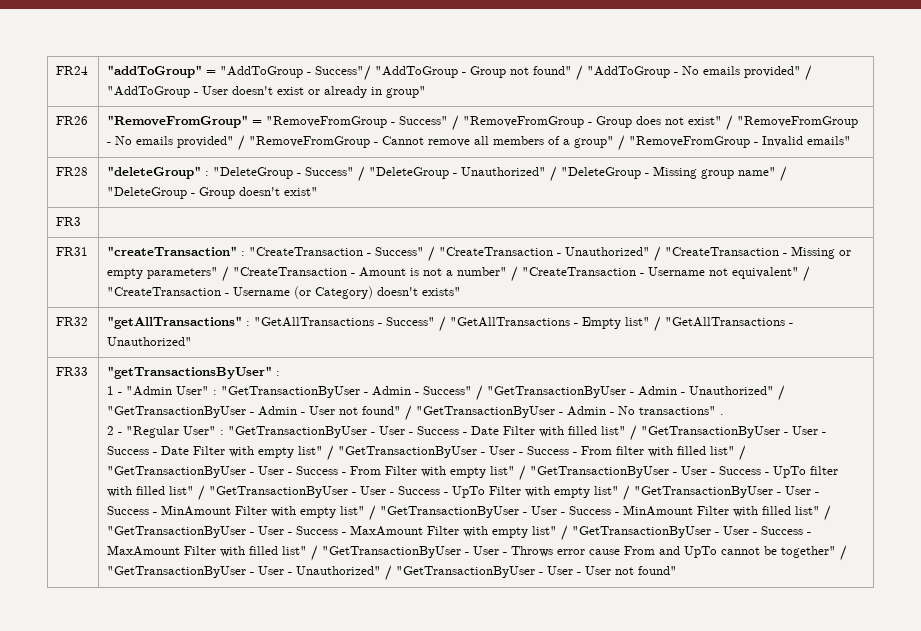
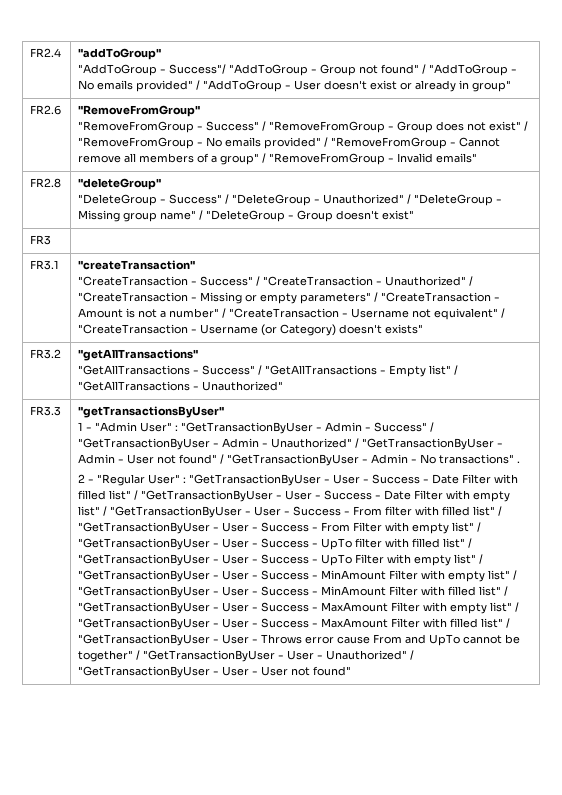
[56,66,89,75] FR24 -> [30,48,62,57] FR2.4
[206,70,217,75] = -> (162, 54) //
[56,116,89,125] FR26 -> [30,105,62,115] FR2.6
[252,120,263,125] = -> (201, 111) //
[56,167,89,176] FR28 -> [30,178,62,188] FR2.8
[205,171,210,176] : -> (162, 184) //
[56,247,89,256] FR31 -> [30,260,60,270] FR3.1
[241,251,246,256] : -> (196, 265) //
[56,317,89,326] FR32 -> [30,349,62,359] FR3.2
[246,321,251,326] : -> (199, 355) //
[56,367,89,376] FR33 -> [30,406,62,416] FR3.3
[276,371,281,376] : -> (225, 412) none

